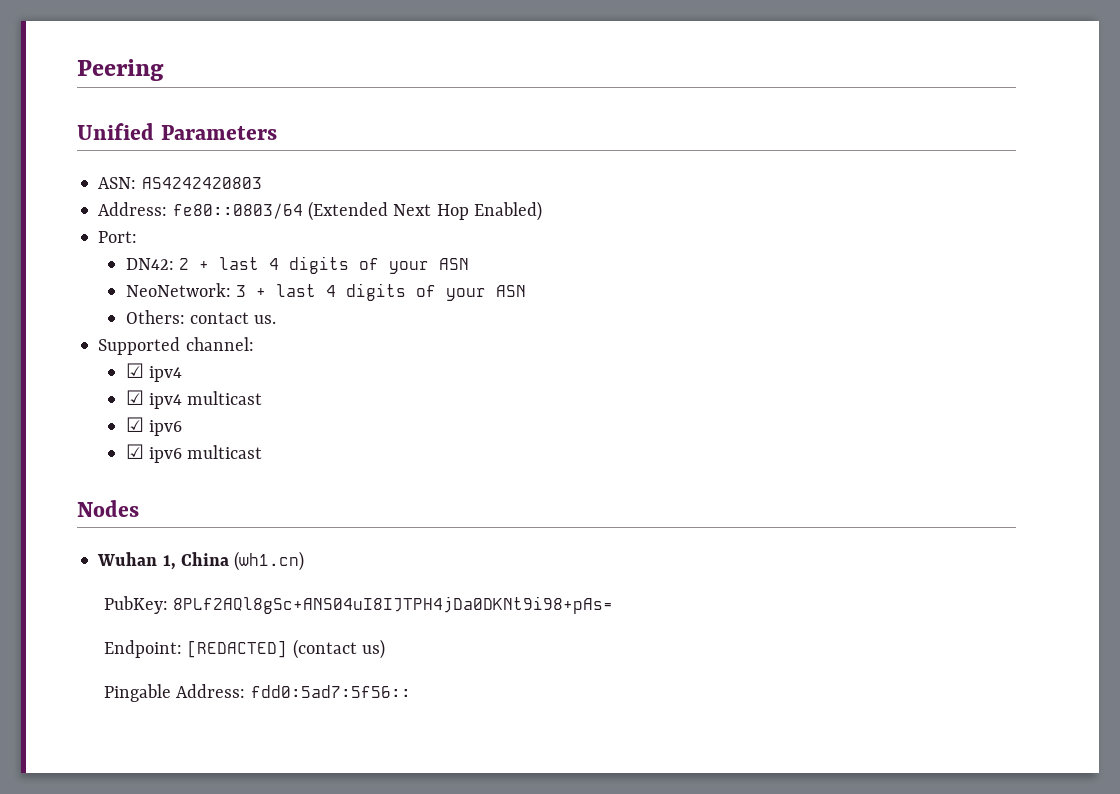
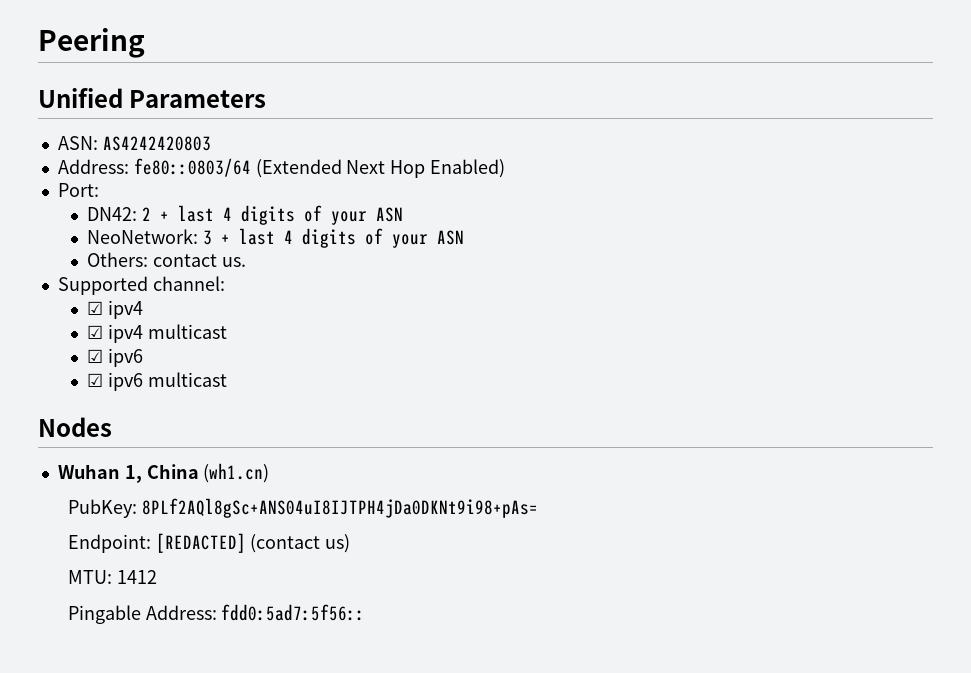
(385, 649) none -> [67,570,157,584] // MTU: 1412

